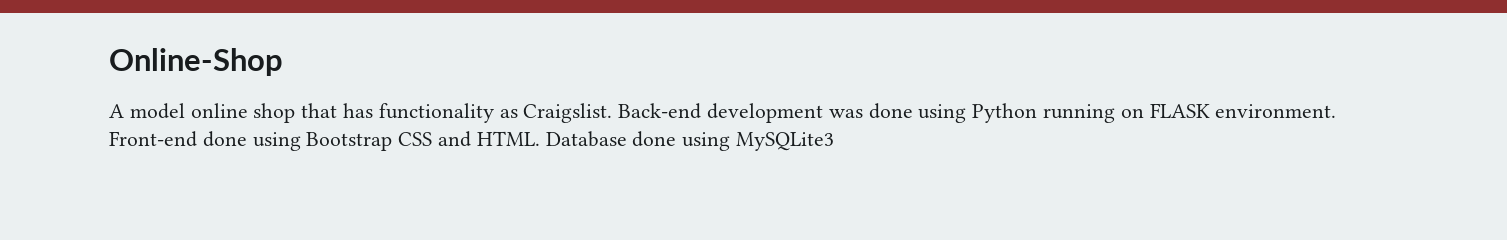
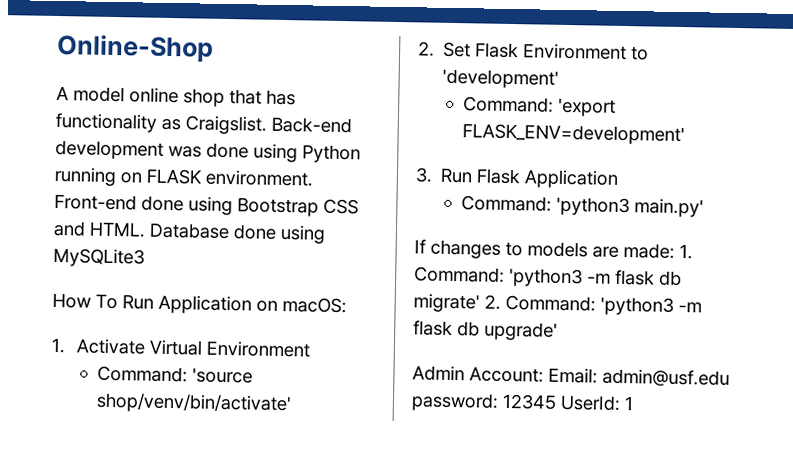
(835, 141) none -> [52,292,347,315] [51,337,311,358] [96,365,253,384] [95,392,292,415] [418,41,650,61] [442,68,560,89] [462,96,616,117] [461,123,685,146] [415,167,620,189] [460,195,704,218] [414,239,693,260] [414,266,682,288] [413,293,702,316] [413,320,558,341] [412,365,730,387] [411,392,634,412] // How To Run Application on macOS: // 1. Activate Virtual Environment // Command: 'source shop/venv/bin/activate' // 2. Set Flask Environment to 'development' // Command: 'export FLASK_ENV=development' // 3. Run Flask Application // Command: 'python3 main.py' // If changes to models are made: 1. Command: 'python3 -m flask db migrate' 2. Command: 'python3 -m flask db upgrade' // Admin Account: Email: admin@usf.edu password: 12345 UserId: 1

